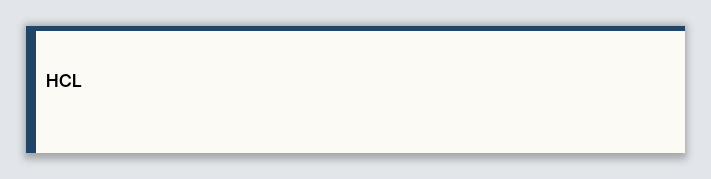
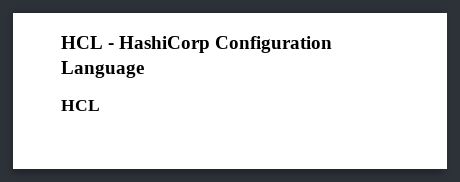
[46,74,82,87] HCL -> [61,36,333,53] [61,61,144,78] [61,100,100,111] HCL - HashiCorp Configuration Language // HCL

